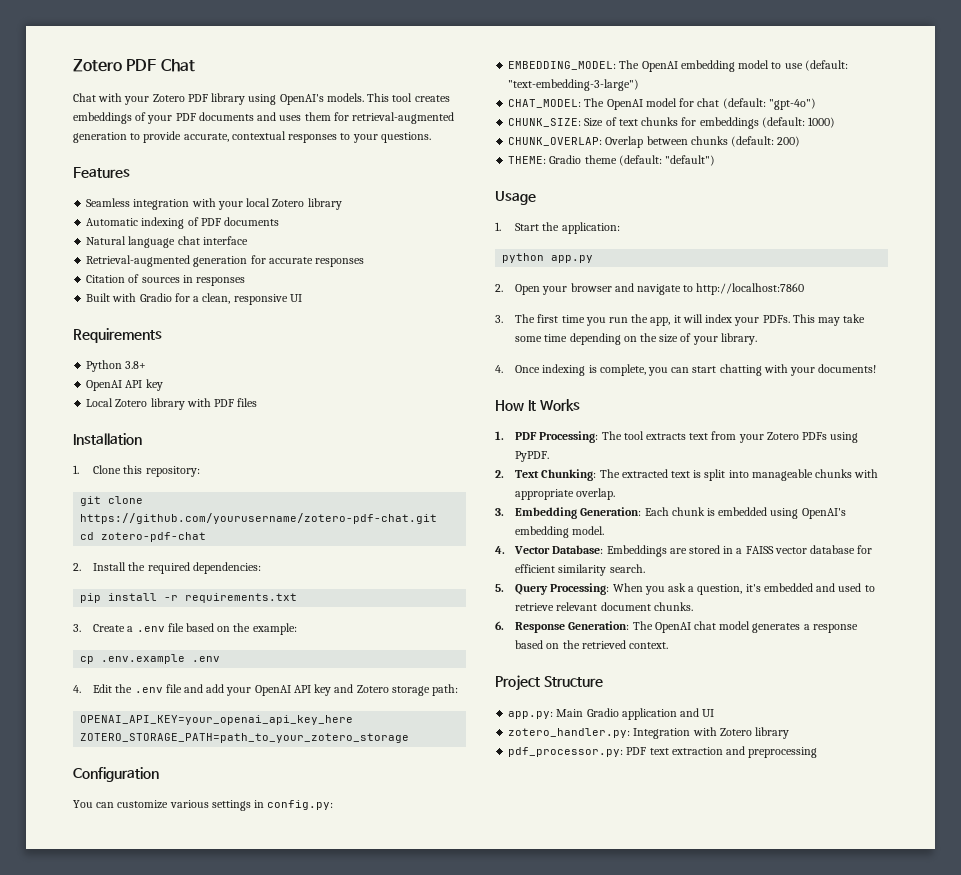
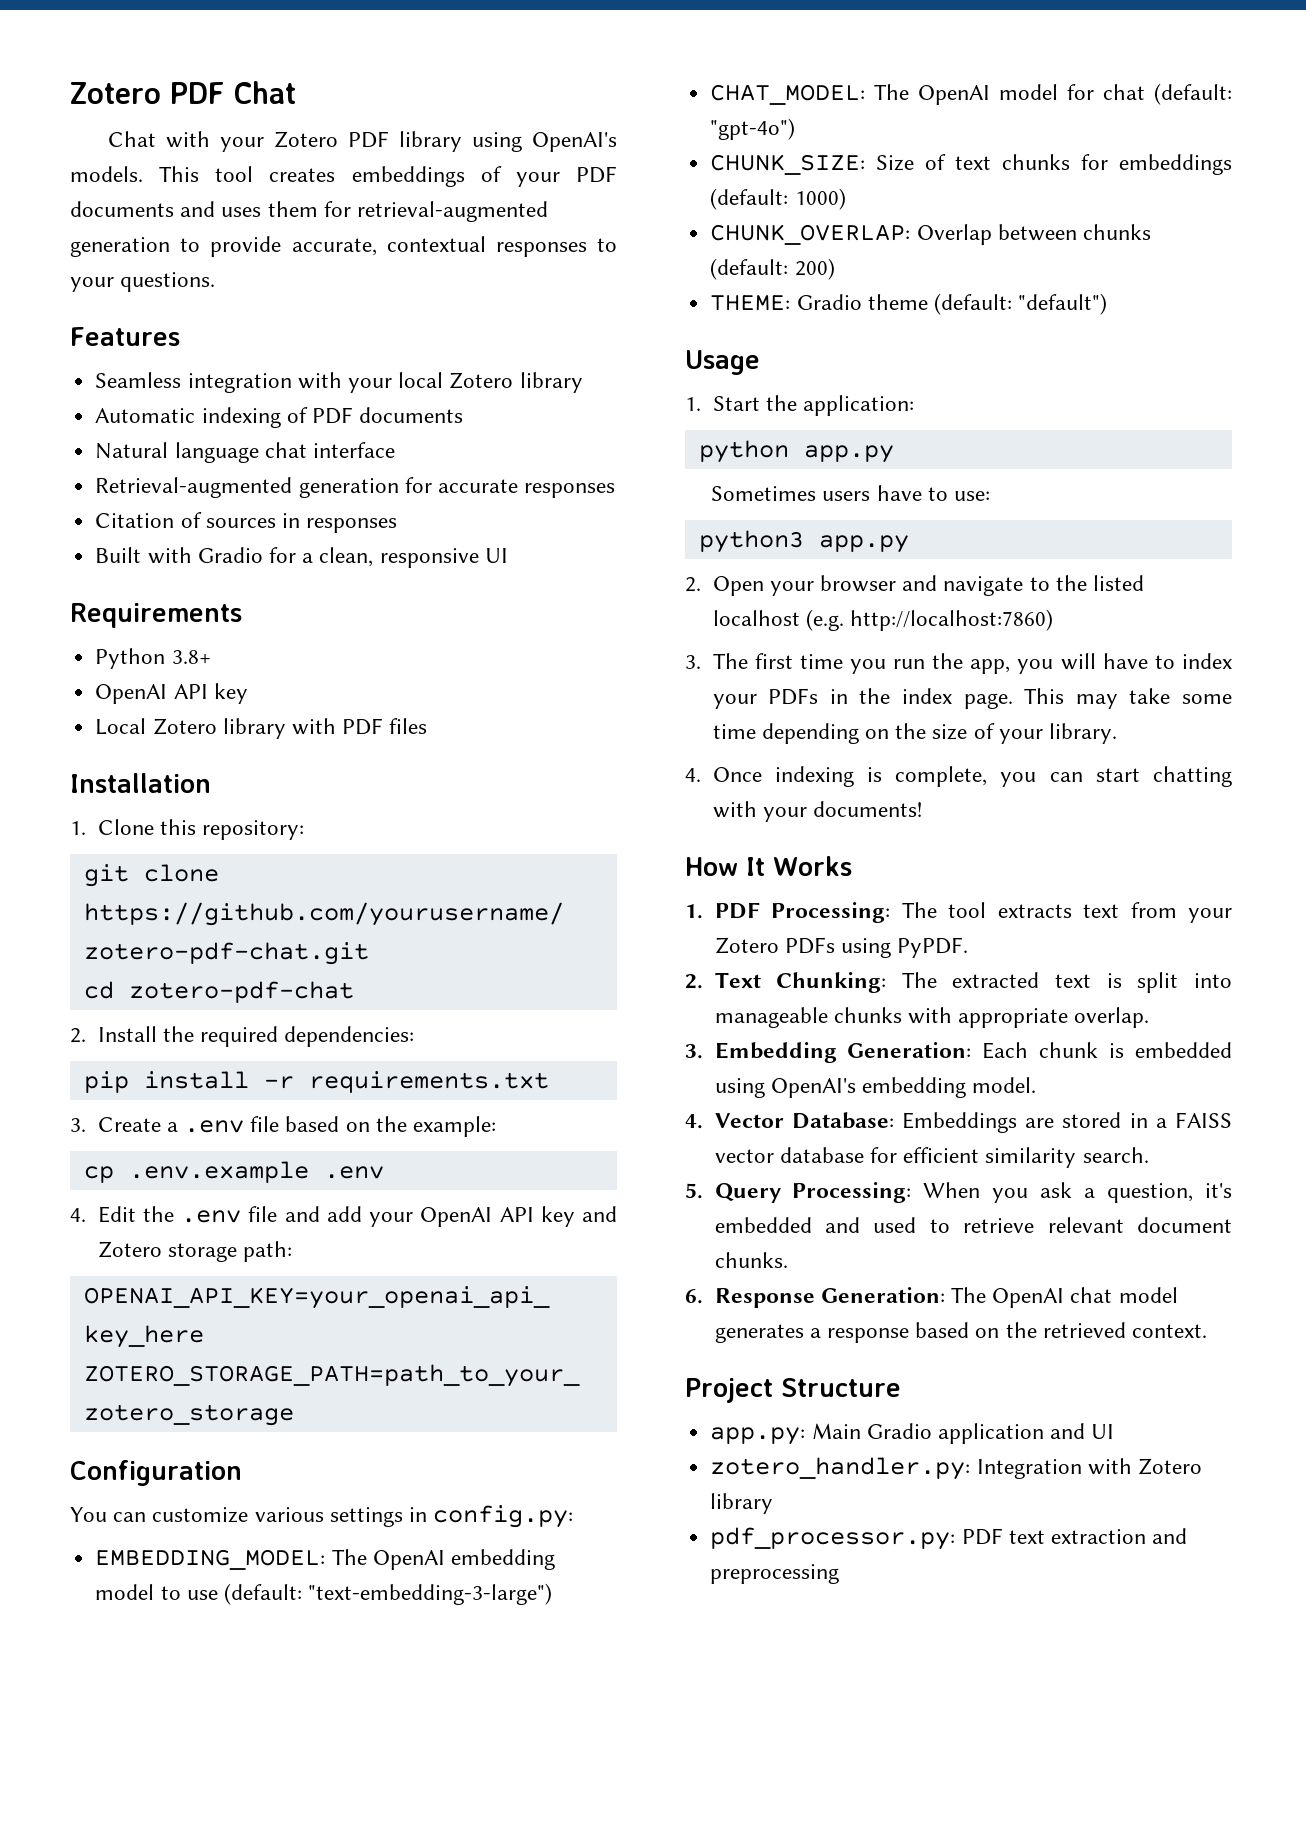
(594, 259) none -> [711,485,991,501] [698,530,909,553] // Sometimes users have to use: // python3 app.py
[696,283,805,295] http://localhost:7860 -> [1055,575,1144,591] [712,609,1053,631] the listed localhost (e.g. http://localhost:7860)
[673,314,790,326] it will index your PDFs. -> [1017,653,1232,674] [712,688,1013,709] you will have to index your PDFs in the index page.

